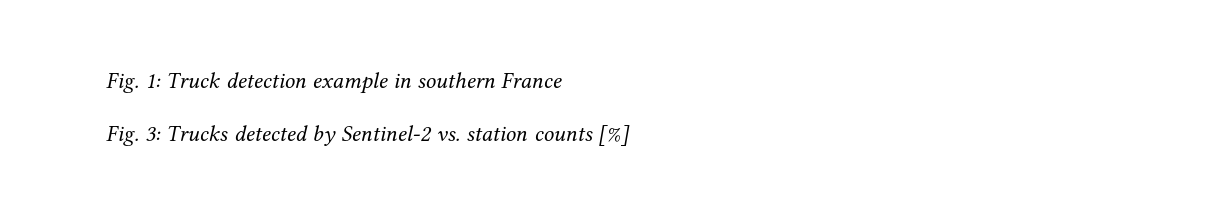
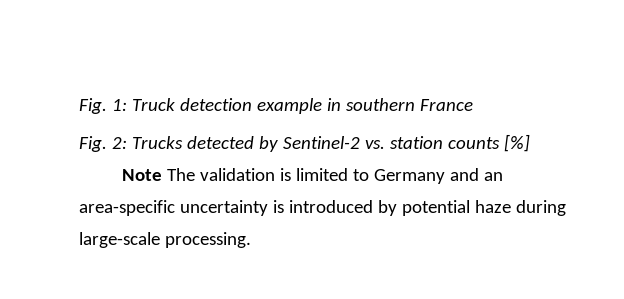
[145,127,162,141] 3: -> [111,137,127,149] 2:
(630, 135) none -> [121,168,503,184] [79,200,566,216] [79,232,251,248] // Note The validation is limited to Germany and an area-specific uncertainty is introduced by potential haze during large-scale processing.

